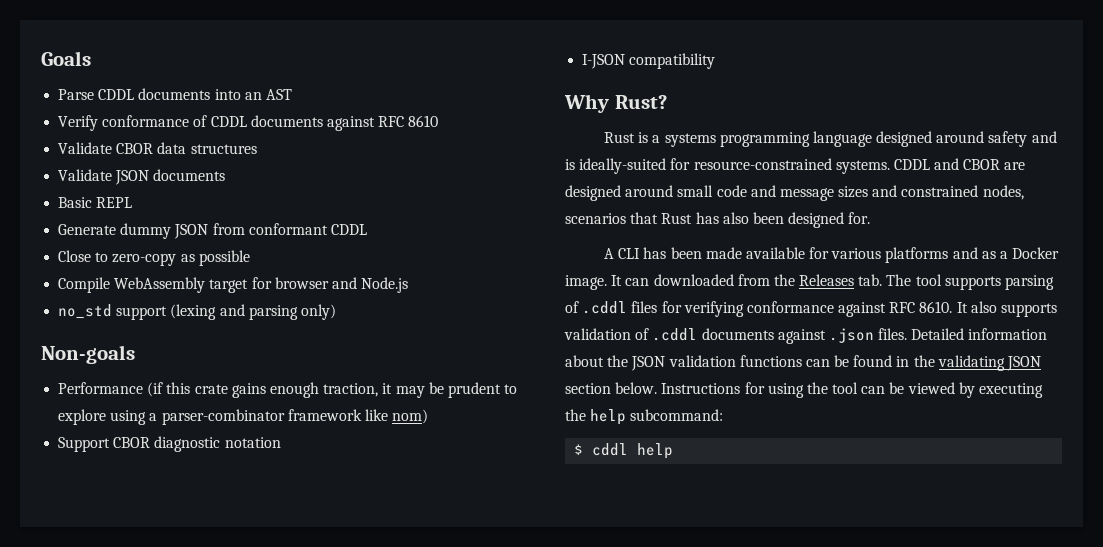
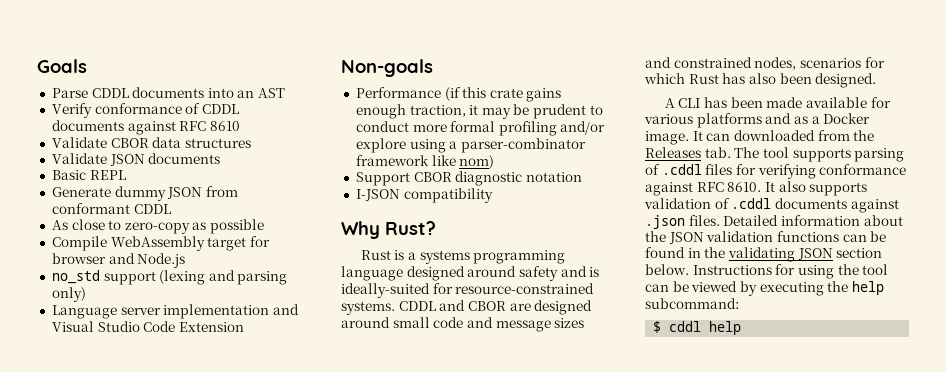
[58,250,92,262] Close -> [51,219,105,230] As close
(336, 312) none -> [51,304,299,319] [51,321,244,332] // Language server implementation and Visual Studio Code Extension
(518, 389) none -> [355,121,606,136] conduct more formal profiling and/or
[630,212,659,224] that -> [864,57,885,68] [644,73,685,84] for which
[788,212,871,228] designed for. -> [815,73,877,88] designed.

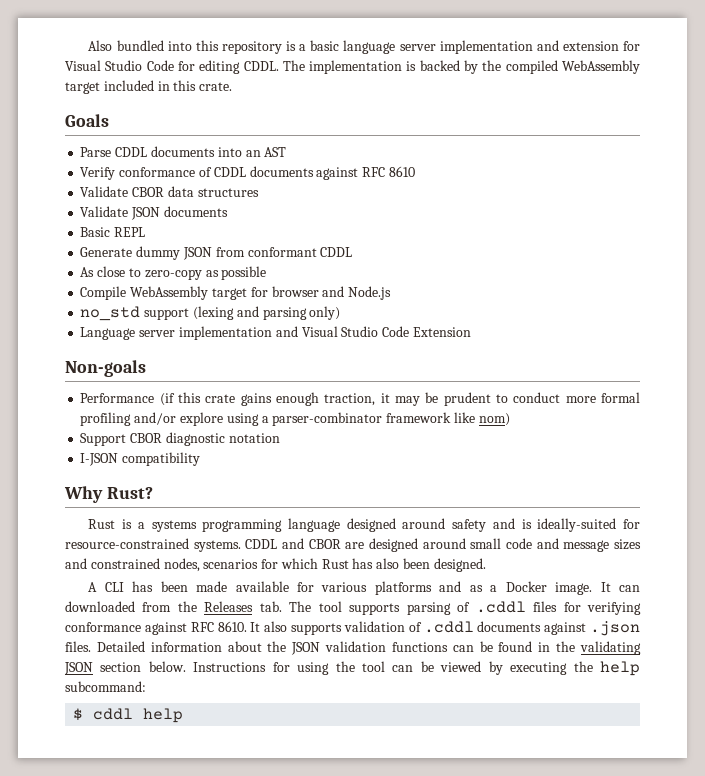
(37, 66) none -> [88,40,641,54] [65,60,641,74] [65,80,233,94] Also bundled into this repository is a basic language server implementation and extension for Visual Studio Code for editing CDDL. The implementation is backed by the compiled WebAssembly target included in this crate. //

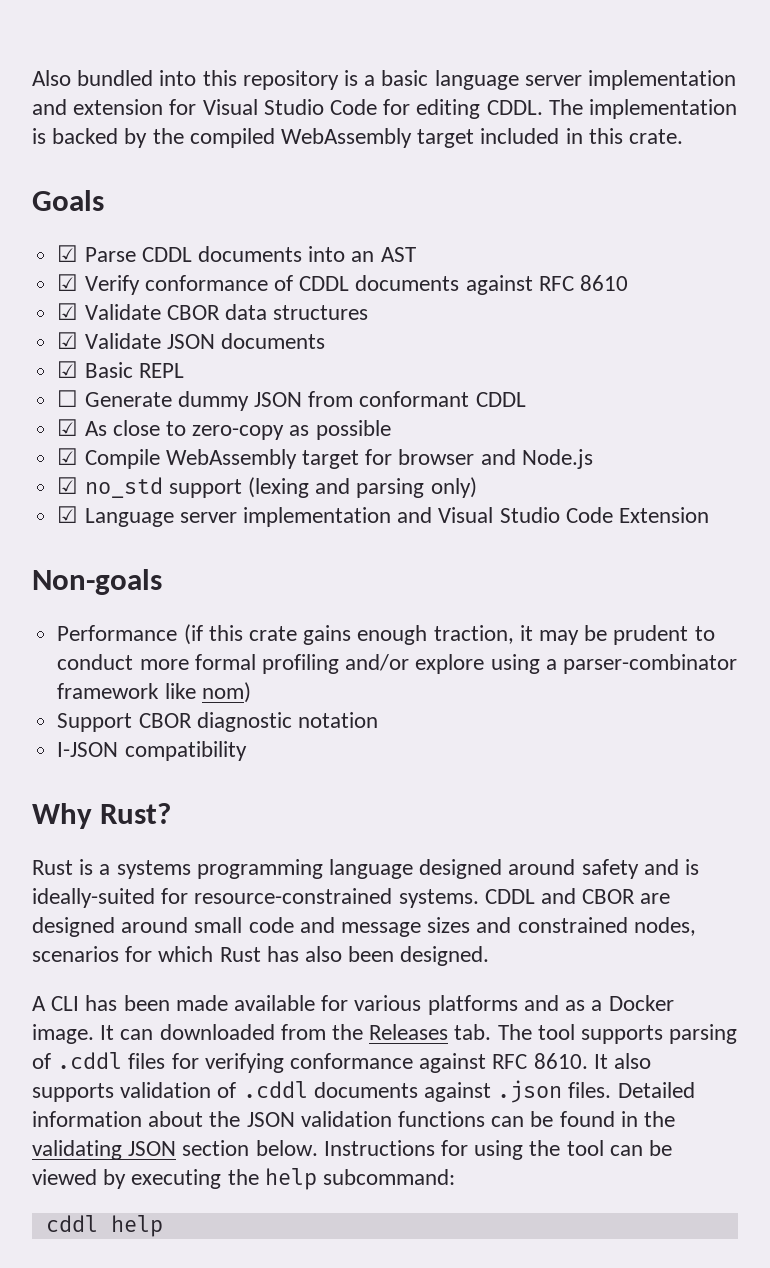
(109, 120) none -> [57,245,79,262] ☑
(287, 152) none -> [57,274,79,291] ☑
(415, 171) none -> [57,303,79,320] ☑
(259, 192) none -> [57,332,79,349] ☑
(228, 211) none -> [57,361,79,378] ☑
(146, 232) none -> [57,390,79,407] ☐
(353, 252) none -> [57,419,79,436] ☑
(267, 273) none -> [57,448,79,465] ☑
(392, 293) none -> [57,477,79,494] ☑
(341, 313) none -> [57,506,79,523] ☑
[73,708,84,721] $ -> (456, 1177) none

